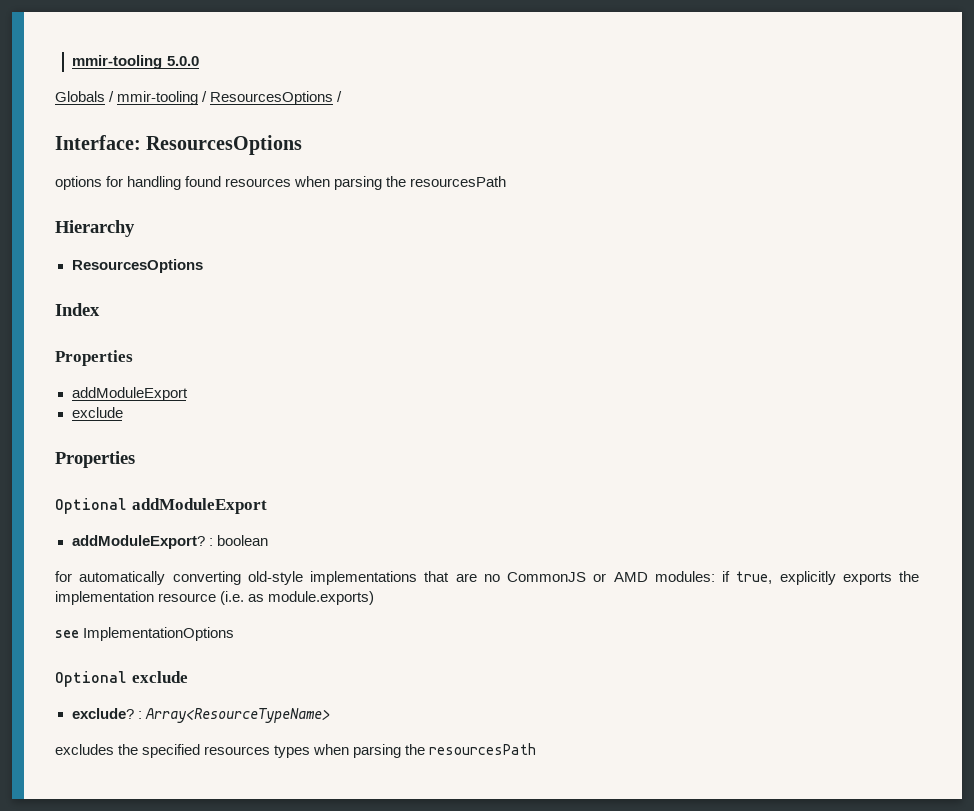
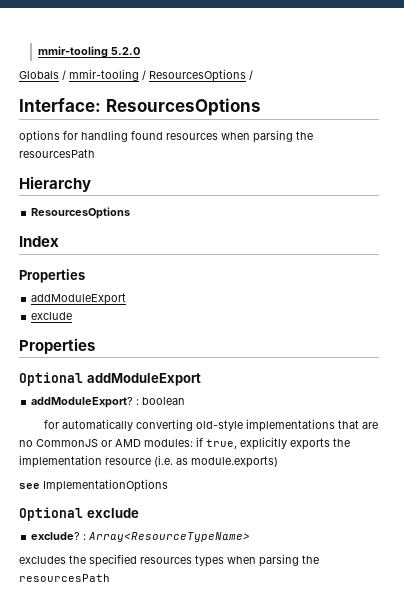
[72,55,199,69] mmir-tooling 5.0.0 -> [37,46,140,58] mmir-tooling 5.2.0

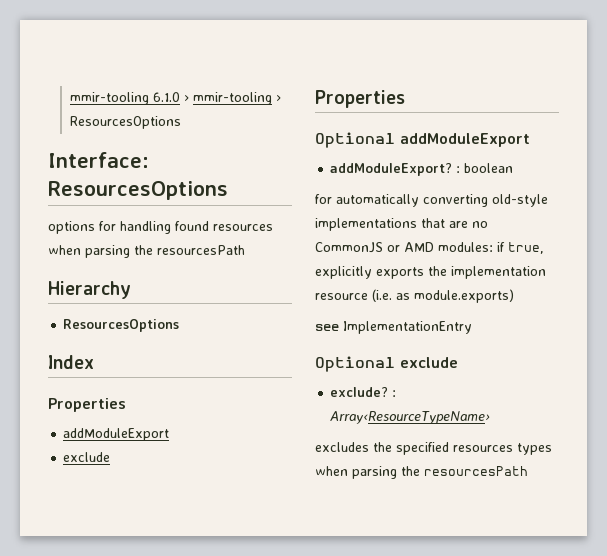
[37,46,140,58] [19,69,253,82] mmir-tooling 5.2.0 // Globals / mmir-tooling / ResourcesOptions / -> [70,92,282,105] [70,116,182,129] mmir-tooling 6.1.0 › mmir-tooling › ResourcesOptions
[43,479,168,492] ImplementationOptions -> [343,321,472,334] ImplementationEntry
[89,532,251,542] Array<ResourceTypeName> -> [330,411,491,424] Array‹ResourceTypeName›

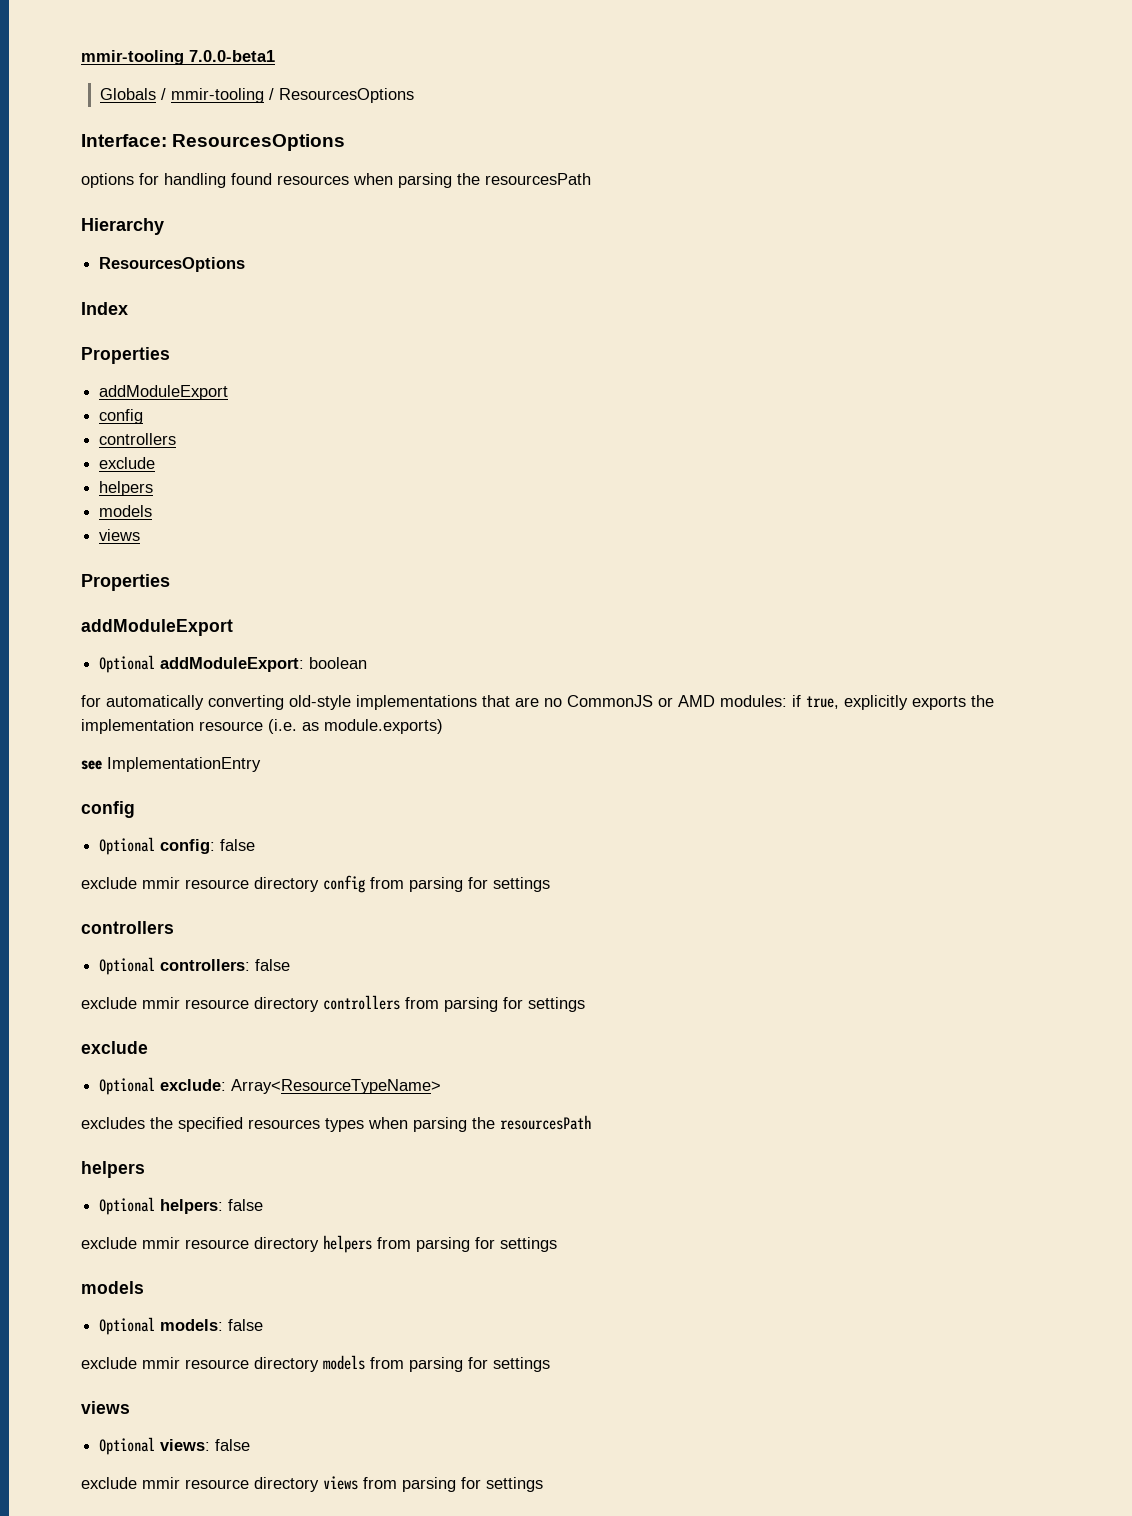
[70,92,282,105] mmir-tooling 6.1.0 › mmir-tooling › -> [81,50,275,65] [99,88,274,103] mmir-tooling 7.0.0-beta1 // Globals / mmir-tooling /
[63,452,111,462] [315,90,405,108] [315,132,530,148] [330,163,461,176] // exclude // Properties // Optional addModuleExport // addModuleExport? : -> [99,409,144,424] [99,433,177,445] [99,457,156,469] [99,481,154,496] [99,505,153,517] [99,529,141,541] [81,574,170,591] [81,619,233,636] [99,655,305,673] // config // controllers // exclude // helpers // models // views // Properties // addModuleExport // Optional addModuleExport:
[315,356,458,372] [330,387,397,397] [330,411,491,424] // Optional exclude // exclude? : Array‹ResourceTypeName› -> [81,801,135,818] [99,837,256,855] [81,875,550,893] [81,921,174,934] [99,957,291,975] [81,995,585,1012] [81,1041,148,1054] [99,1077,442,1095] // config // Optional config: false // exclude mmir resource directory config from parsing for settings // controllers // Optional controllers: false // exclude mmir resource directory controllers from parsing for settings // exclude // Optional exclude: Array<ResourceTypeName>
(528, 471) none -> [81,1161,145,1178] [99,1197,264,1215] [81,1235,557,1253] [81,1281,144,1294] [99,1317,264,1335] [81,1355,550,1372] [81,1401,130,1414] [99,1437,251,1455] [81,1476,543,1492] // helpers // Optional helpers: false // exclude mmir resource directory helpers from parsing for settings // models // Optional models: false // exclude mmir resource directory models from parsing for settings // views // Optional views: false // exclude mmir resource directory views from parsing for settings

